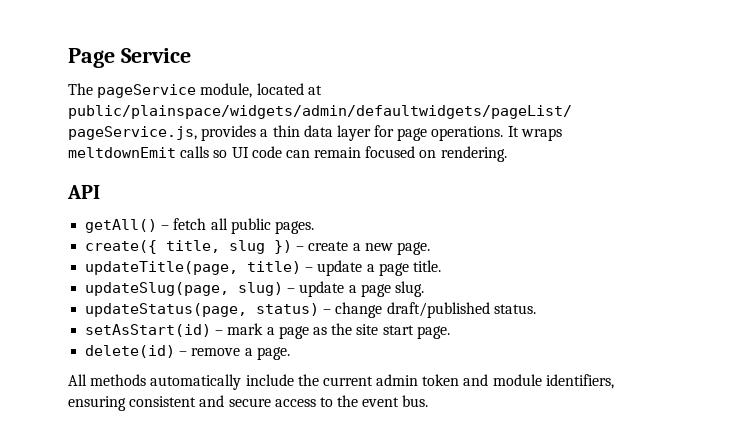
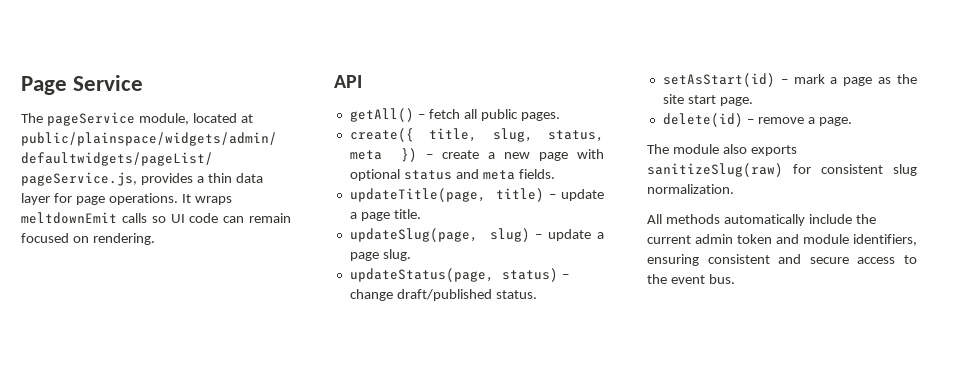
[229,240,266,254] slug -> [492,128,604,142] [349,150,382,160] slug, status, meta
[396,242,430,255] page. -> [538,149,604,161] [349,169,555,181] page with optional status and meta fields.
(290, 353) none -> [647,144,797,156] [647,163,917,177] [647,184,734,194] // The module also exports sanitizeSlug(raw) for consistent slug normalization.

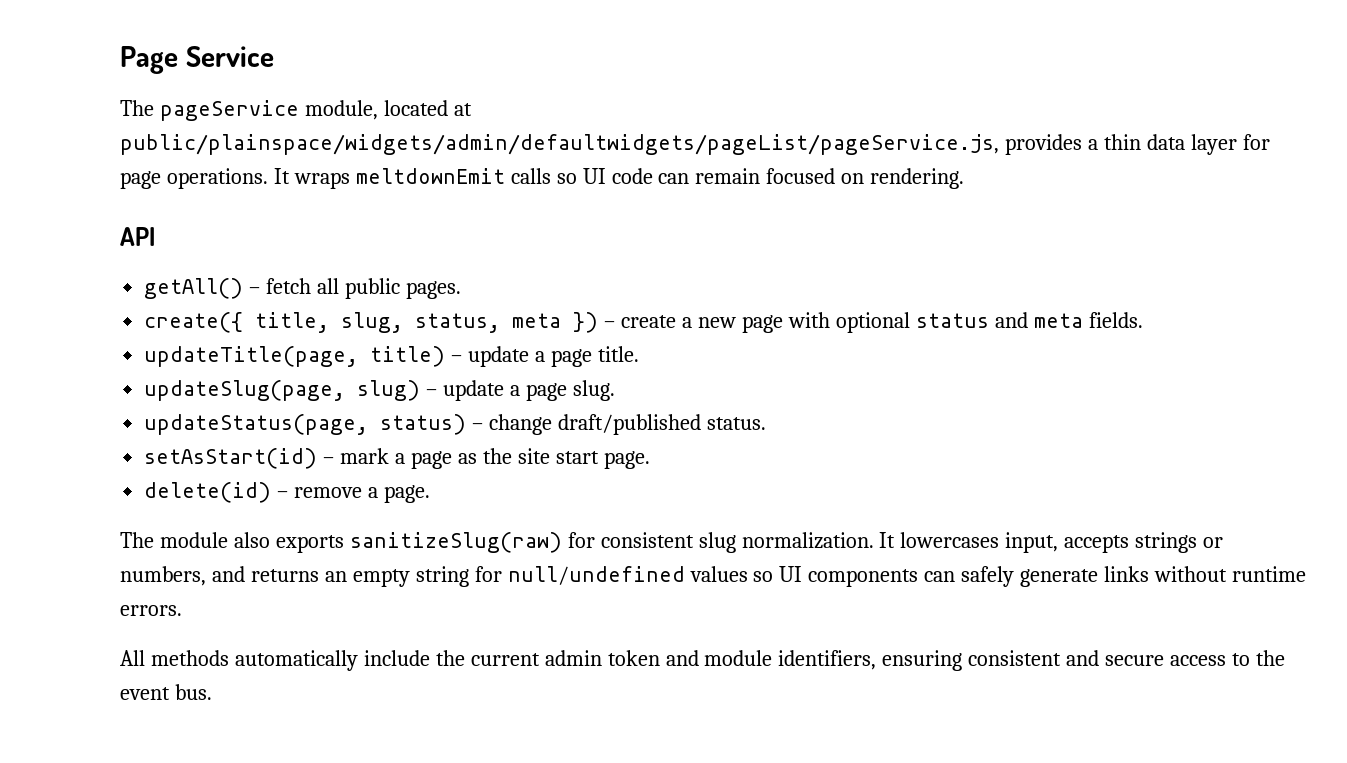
(734, 189) none -> [879,532,1224,553] [120,566,1306,587] [120,605,182,616] It lowercases input, accepts strings or numbers, and returns an empty string for null/undefined values so UI components can safely generate links without runtime errors.

